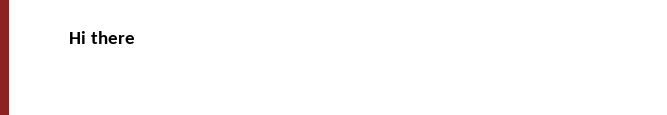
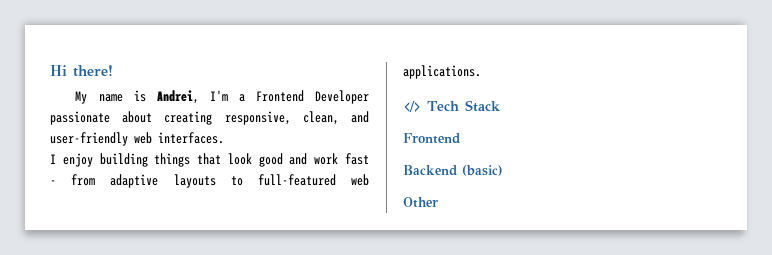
[90,31,135,44] there -> [73,65,113,77] [75,90,369,104] [50,111,369,125] [50,132,224,146] [50,153,369,167] [50,174,369,188] [403,65,481,79] [403,100,501,112] [403,133,460,144] [403,165,503,176] [403,197,438,208] there! // My name is Andrei, I'm a Frontend Developer passionate about creating responsive, clean, and user-friendly web interfaces. // I enjoy building things that look good and work fast - from adaptive layouts to full-featured web applications. // </> Tech Stack // Frontend // Backend (basic) // Other

